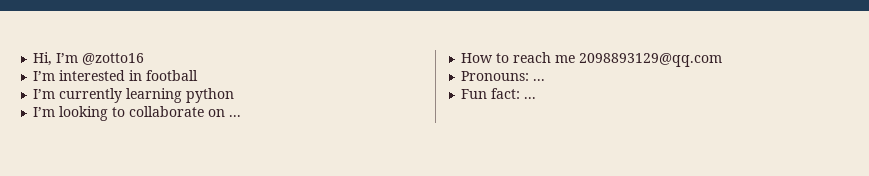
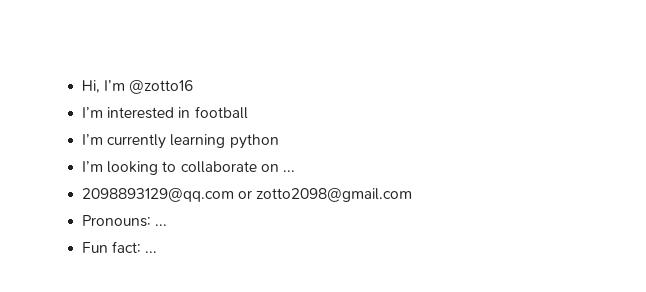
[461,52,576,63] How to reach me -> (295, 171) none
(723, 60) none -> [238,188,413,202] or zotto2098@gmail.com

